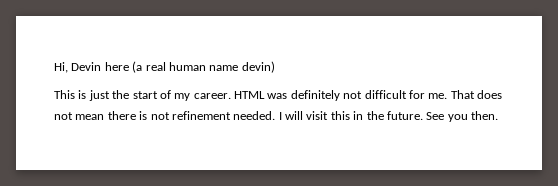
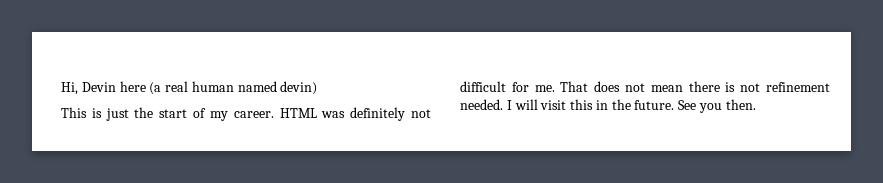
[209,65,239,71] name -> [237,81,277,92] named

